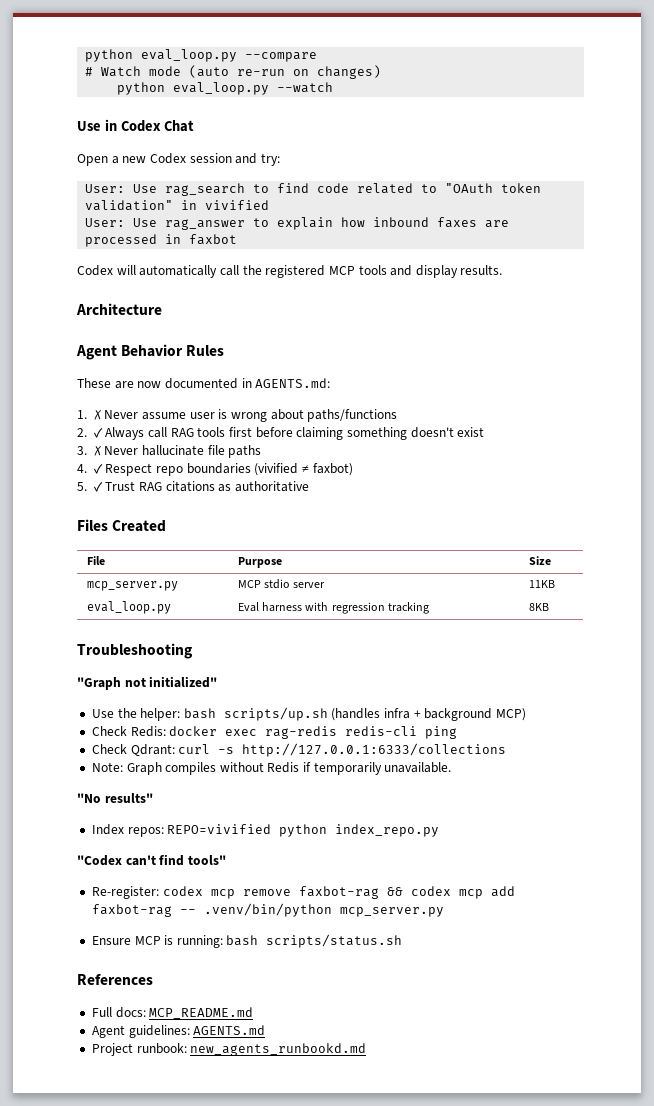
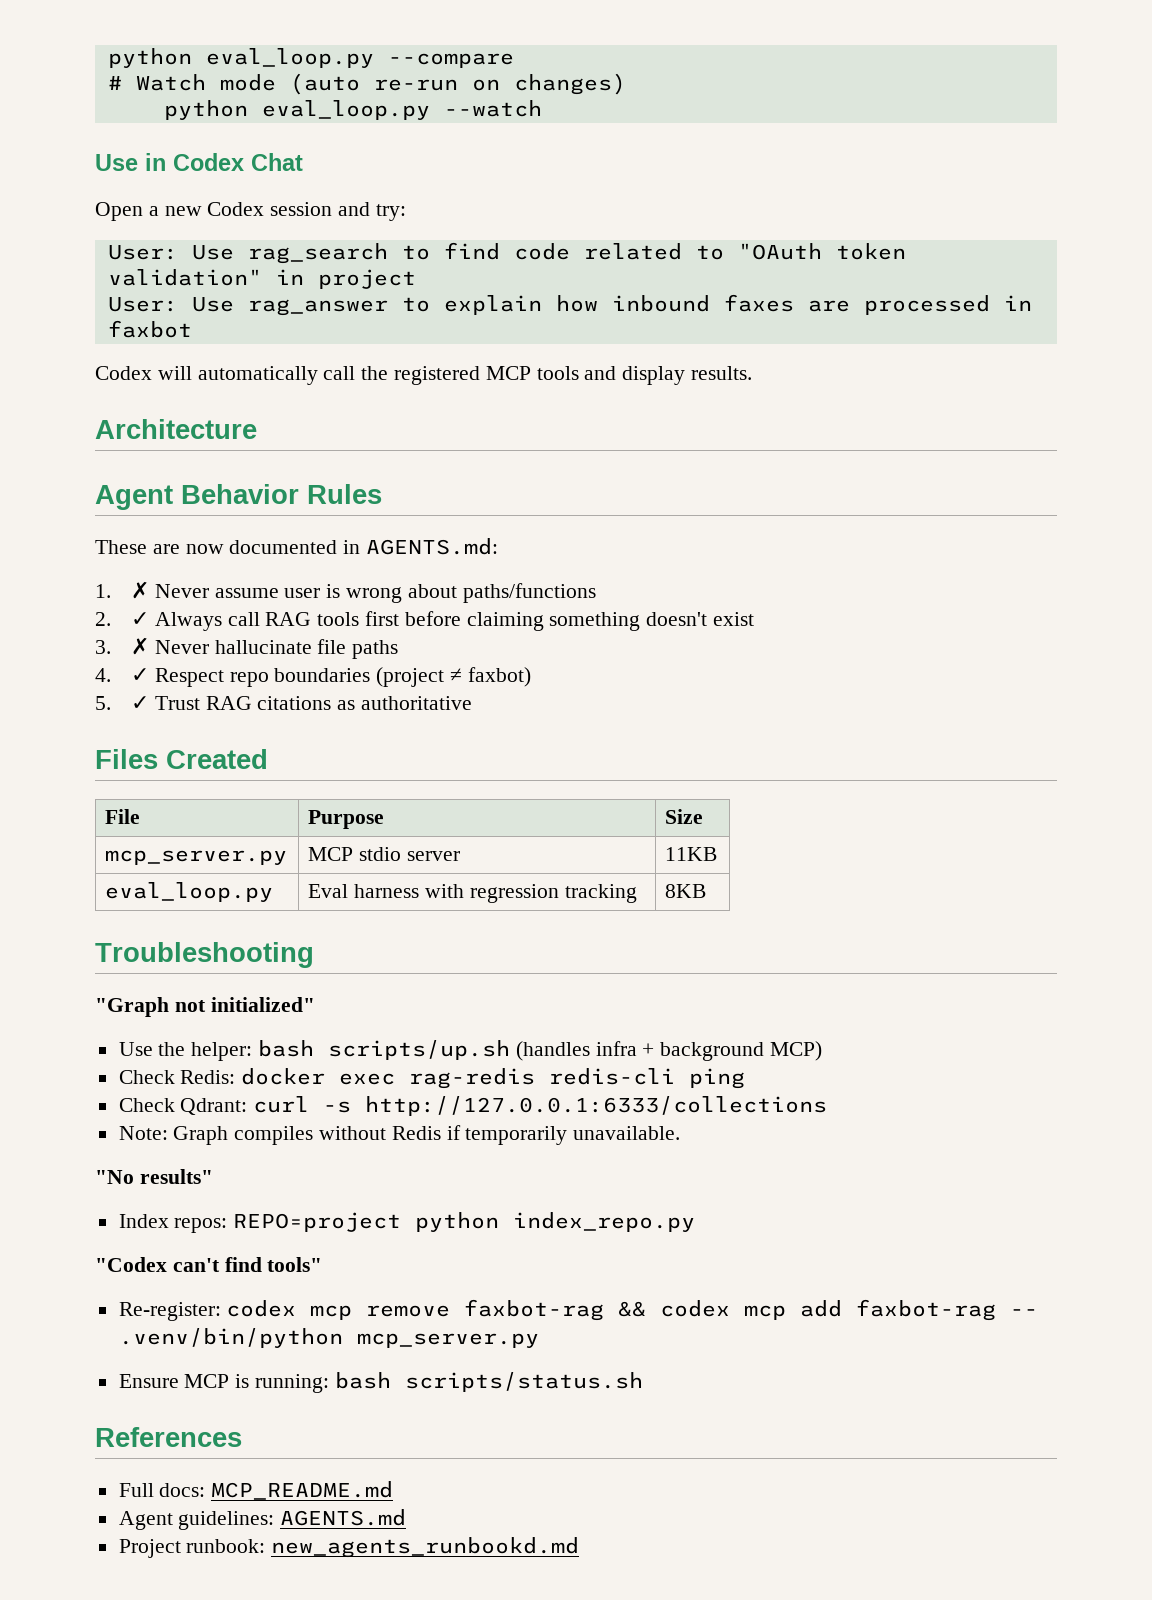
[205,200,270,210] vivified -> [317,269,416,289] project
[254,463,299,476] (vivified -> [376,667,445,687] (project
[167,824,272,834] REPO=vivified -> [233,1212,402,1232] REPO=project

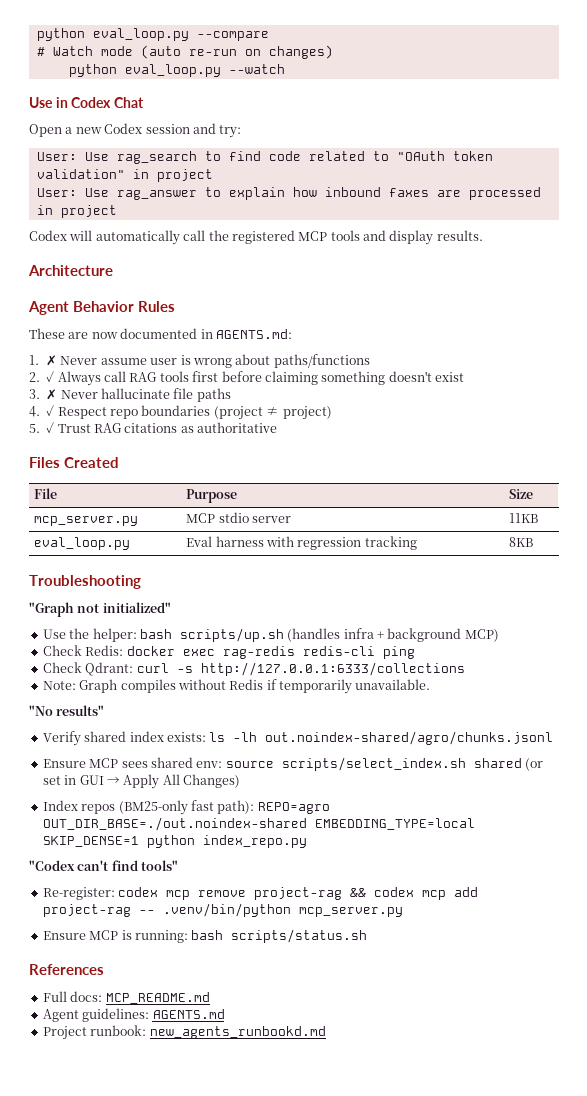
[107,320,192,338] faxbot -> [60,205,117,218] project
[467,667,531,687] faxbot) -> [282,406,332,420] project)
[118,1212,402,1233] Index repos: REPO=project -> [42,731,554,746] [42,757,543,771] [42,774,240,789] [42,800,330,815] [42,817,475,831] [42,836,139,847] Verify shared index exists: ls -lh out.noindex-shared/agro/chunks.jsonl // Ensure MCP sees shared env: source scripts/select_index.sh shared (or set in GUI → Apply All Changes) // Index repos (BM25-only fast path): REPO=agro OUT_DIR_BASE=./out.noindex-shared EMBEDDING_TYPE=local SKIP_DENSE=1
[464,1299,605,1321] faxbot-rag -> [254,887,343,900] project-rag
[856,1299,997,1321] faxbot-rag -> [42,904,131,917] project-rag

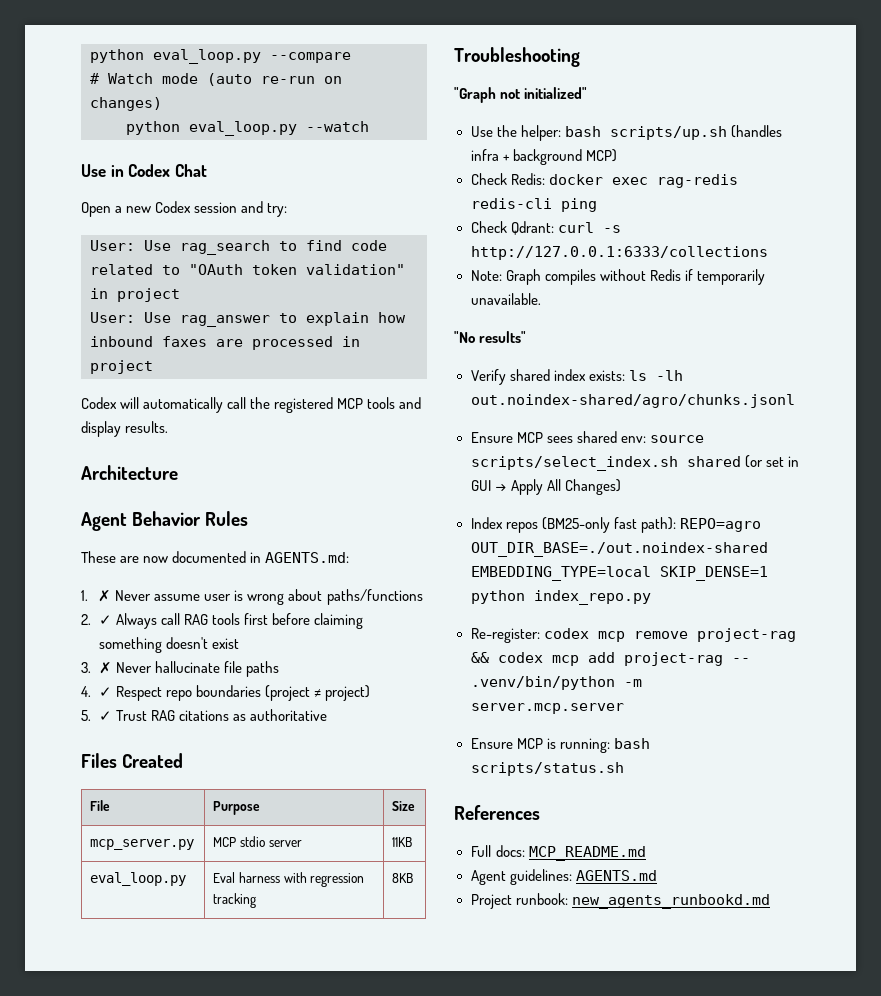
[29,860,179,871] // "Codex can't find tools" -> (651, 597) none
[298,907,403,917] mcp_server.py -> [623,679,642,687] [470,703,624,714] -m server.mcp.server

